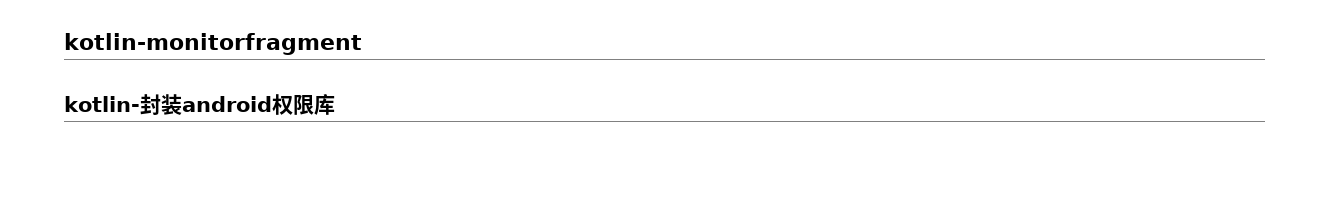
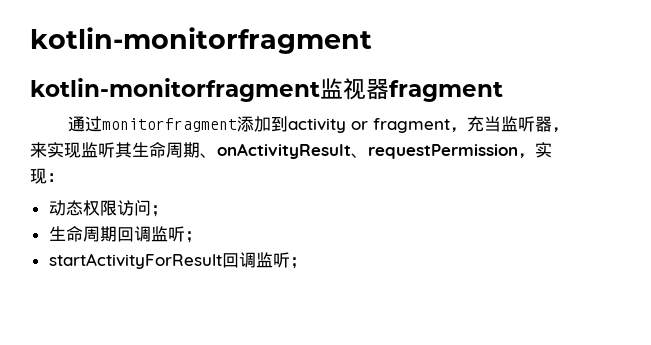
[64,94,335,115] kotlin-封装android权限库 -> [30,78,503,102] [68,116,570,133] [30,142,552,159] [30,168,64,184] [48,200,168,217] [48,226,202,243] [48,252,307,269] kotlin-monitorfragment监视器fragment // 通过monitorfragment添加到activity or fragment，充当监听器，来实现监听其生命周期、onActivityResult、requestPermission，实现： // 动态权限访问； // 生命周期回调监听； // startActivityForResult回调监听；

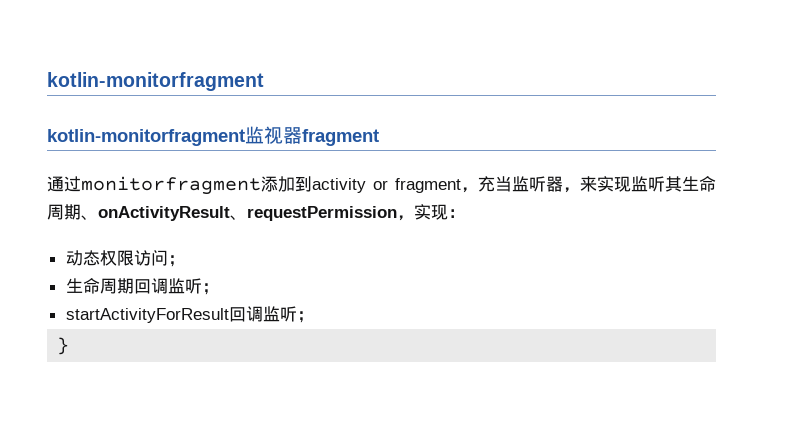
(307, 263) none -> [57,337,70,355] // }

